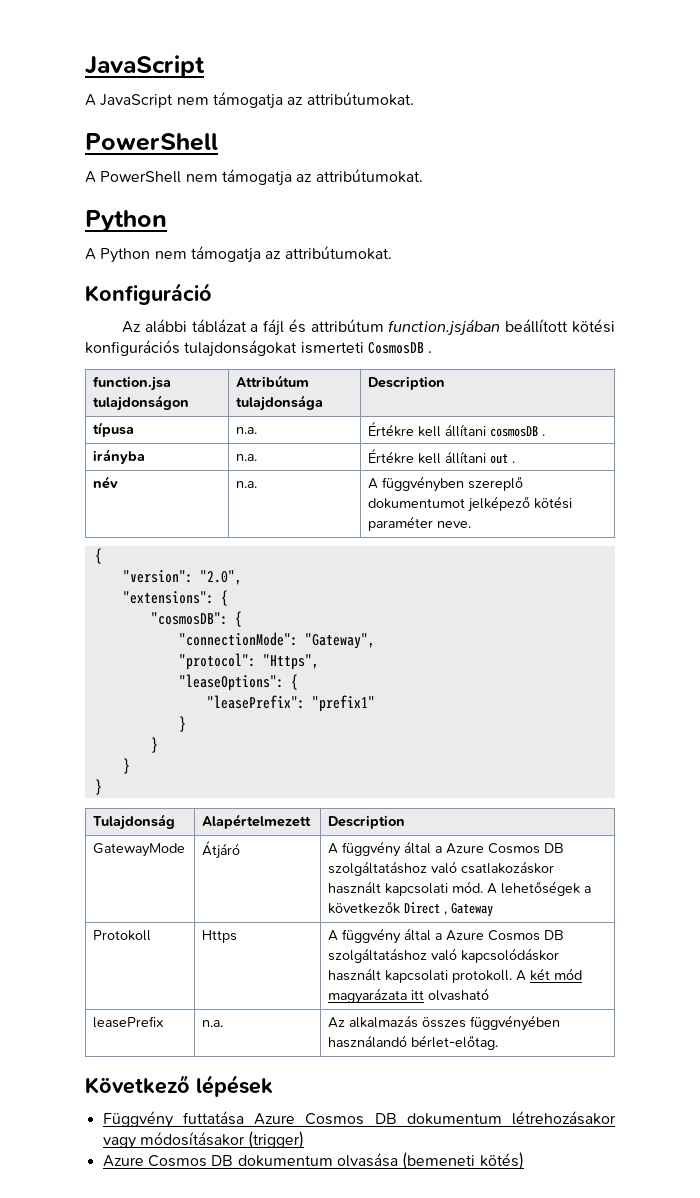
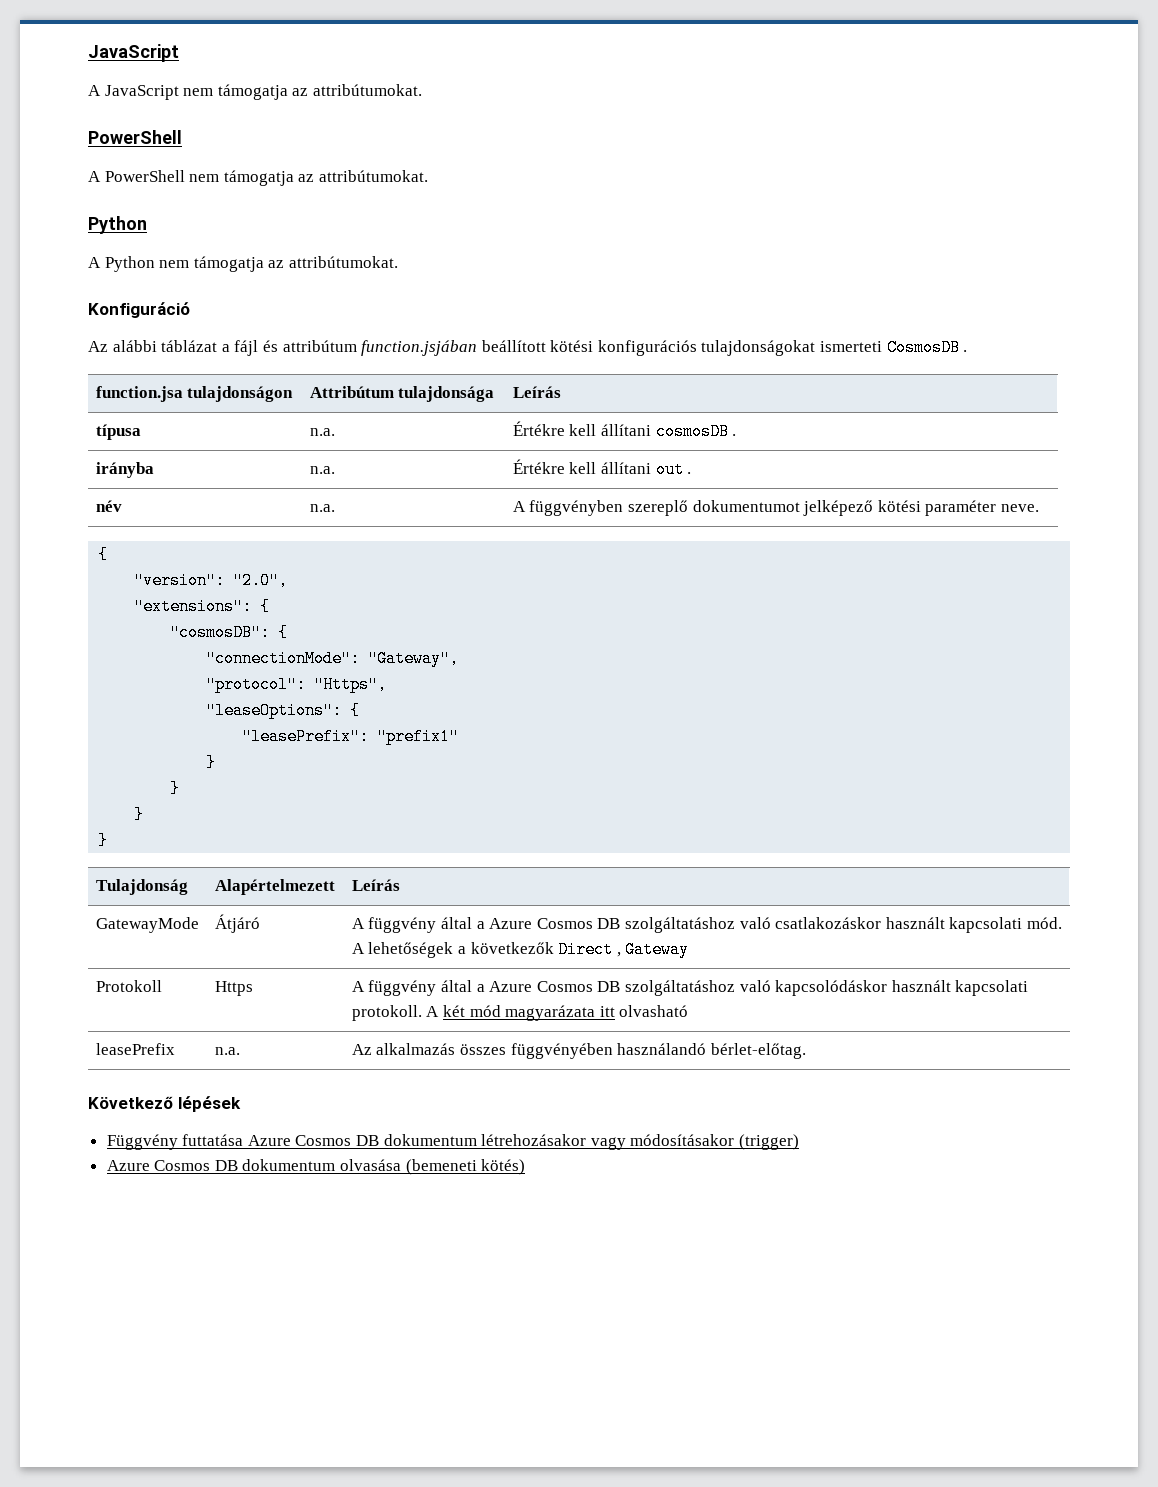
[368,376,446,390] Description -> [512,386,561,398] Leírás
[328,815,406,829] Description -> [351,879,400,891] Leírás

